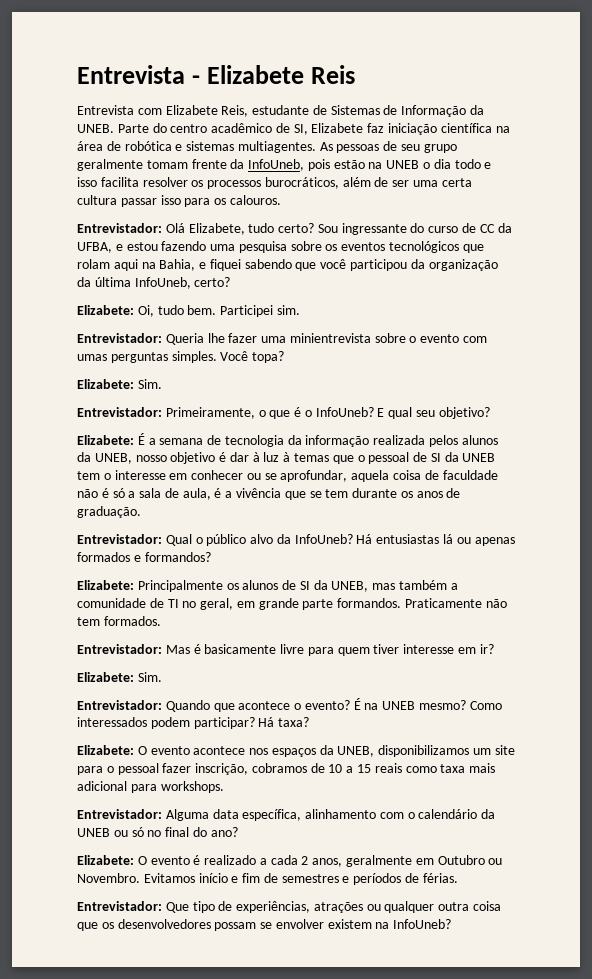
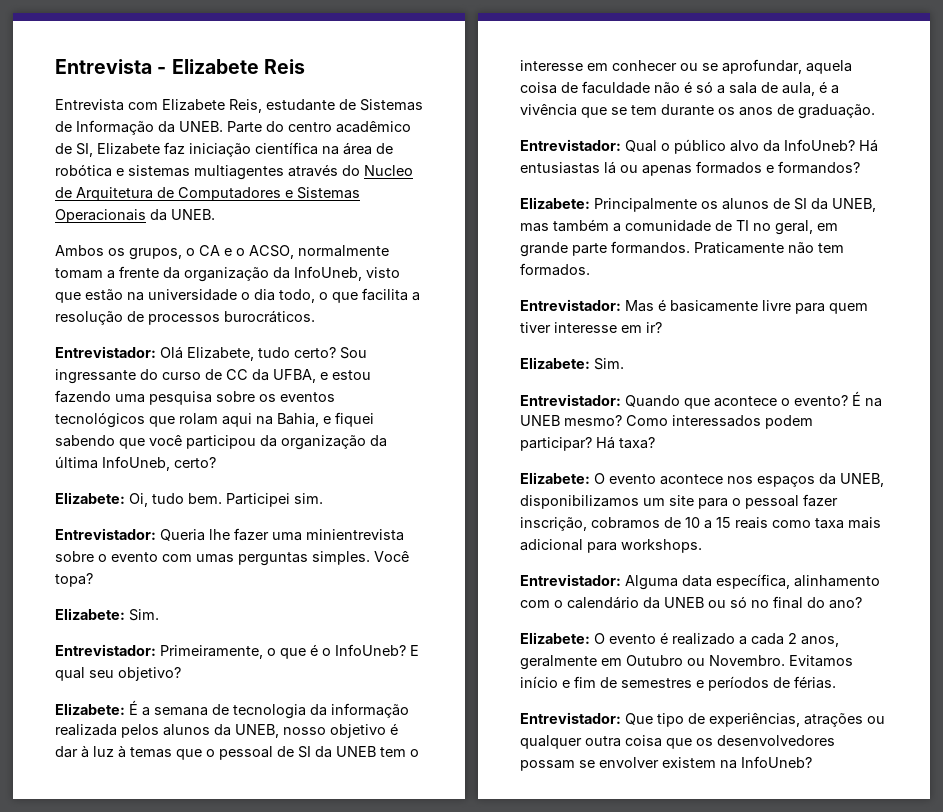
[237,141,457,153] [77,159,330,171] multiagentes. As pessoas de seu grupo geralmente tomam frente da InfoUneb, pois -> [194,164,413,180] [55,187,360,201] [55,209,215,223] [55,245,389,260] [55,266,400,282] [55,292,81,303] multiagentes através do Nucleo de Arquitetura de Computadores e Sistemas Operacionais da UNEB. // Ambos os grupos, o CA e o ACSO, normalmente tomam a frente da organização da InfoUneb, visto que
[386,160,420,169] UNEB -> [148,289,237,301] universidade
[454,159,492,169] [77,177,472,189] [77,195,281,207] todo e isso facilita resolver os processos burocráticos, além de ser uma certa cultura passar isso para os calouros. -> [279,288,420,303] [55,310,315,325] todo, o que facilita a resolução de processos burocráticos.

